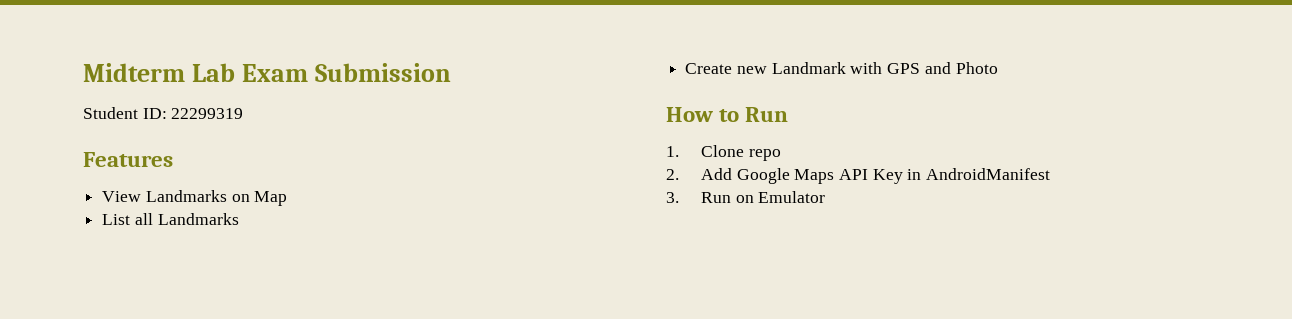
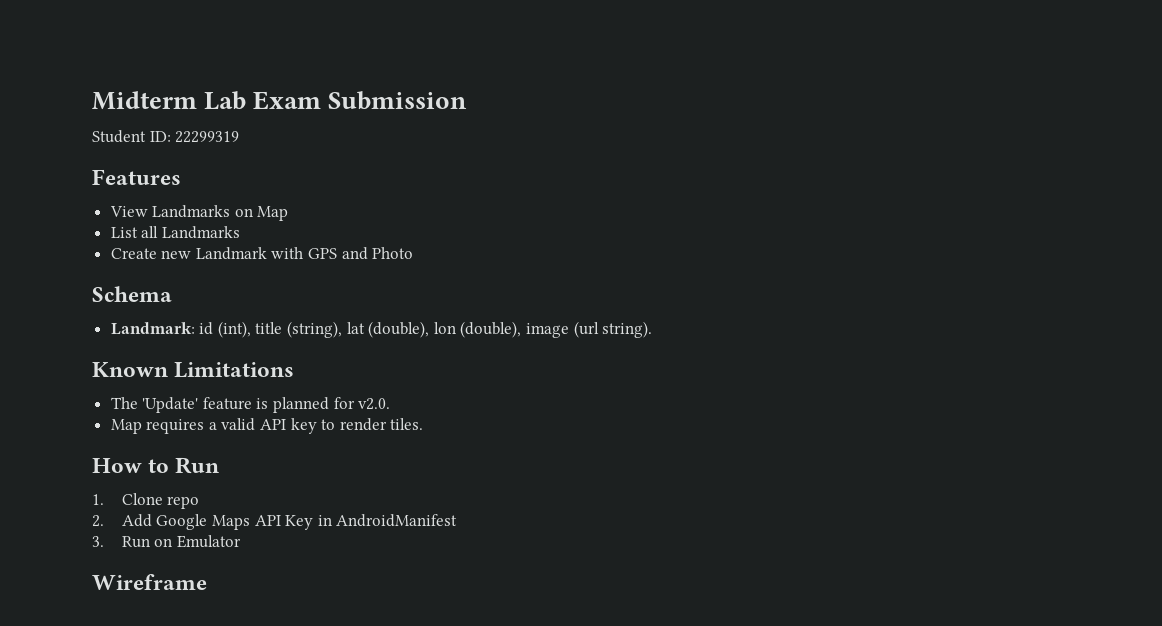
(998, 68) none -> [92,286,172,302] [110,321,653,338] [92,362,295,378] [110,397,391,413] [110,418,424,434] // Schema // Landmark: id (int), title (string), lat (double), lon (double), image (url string). // Known Limitations // The 'Update' feature is planned for v2.0. // Map requires a valid API key to render tiles.
(826, 197) none -> [92,574,207,590] // Wireframe

